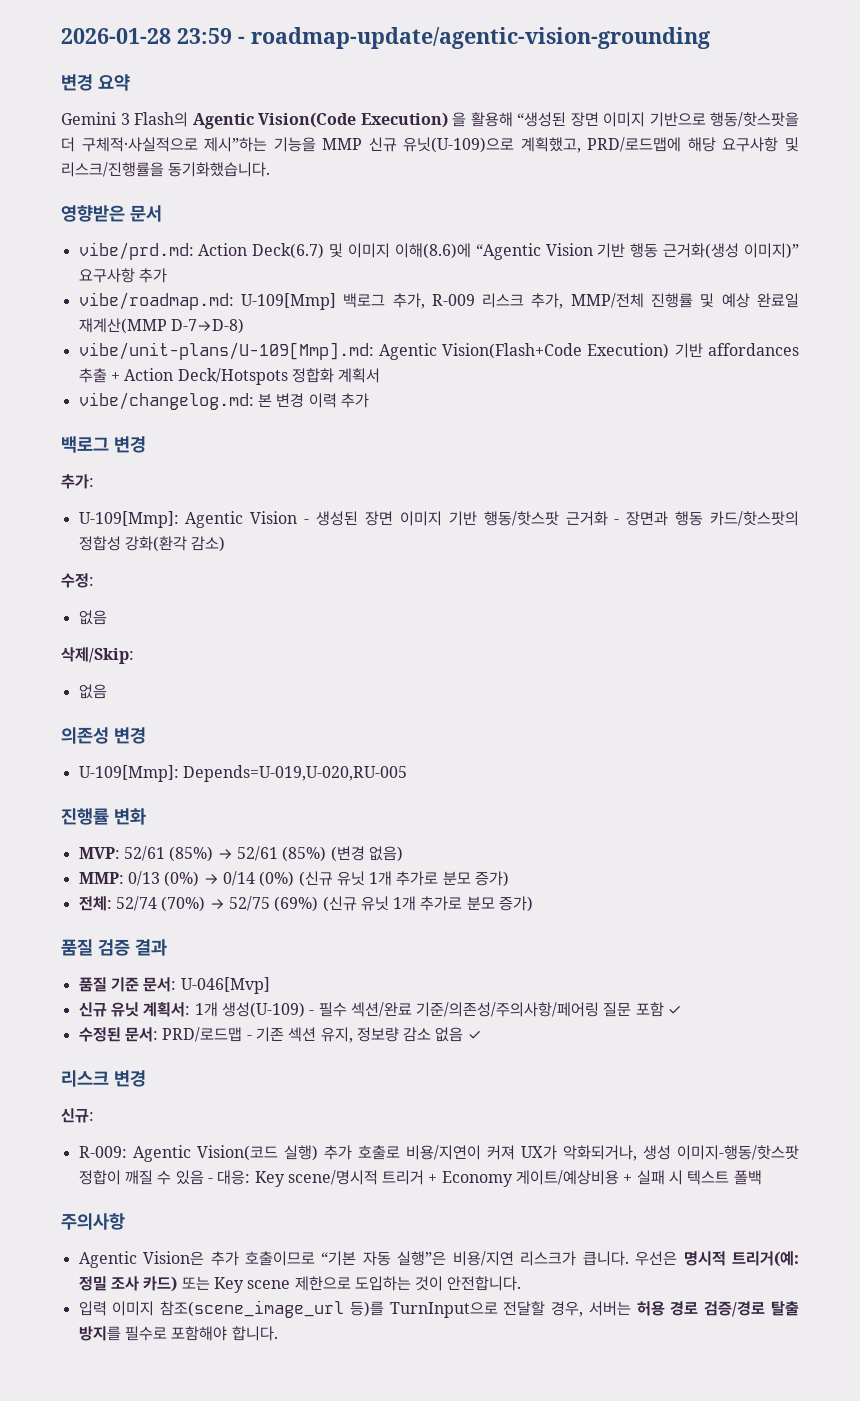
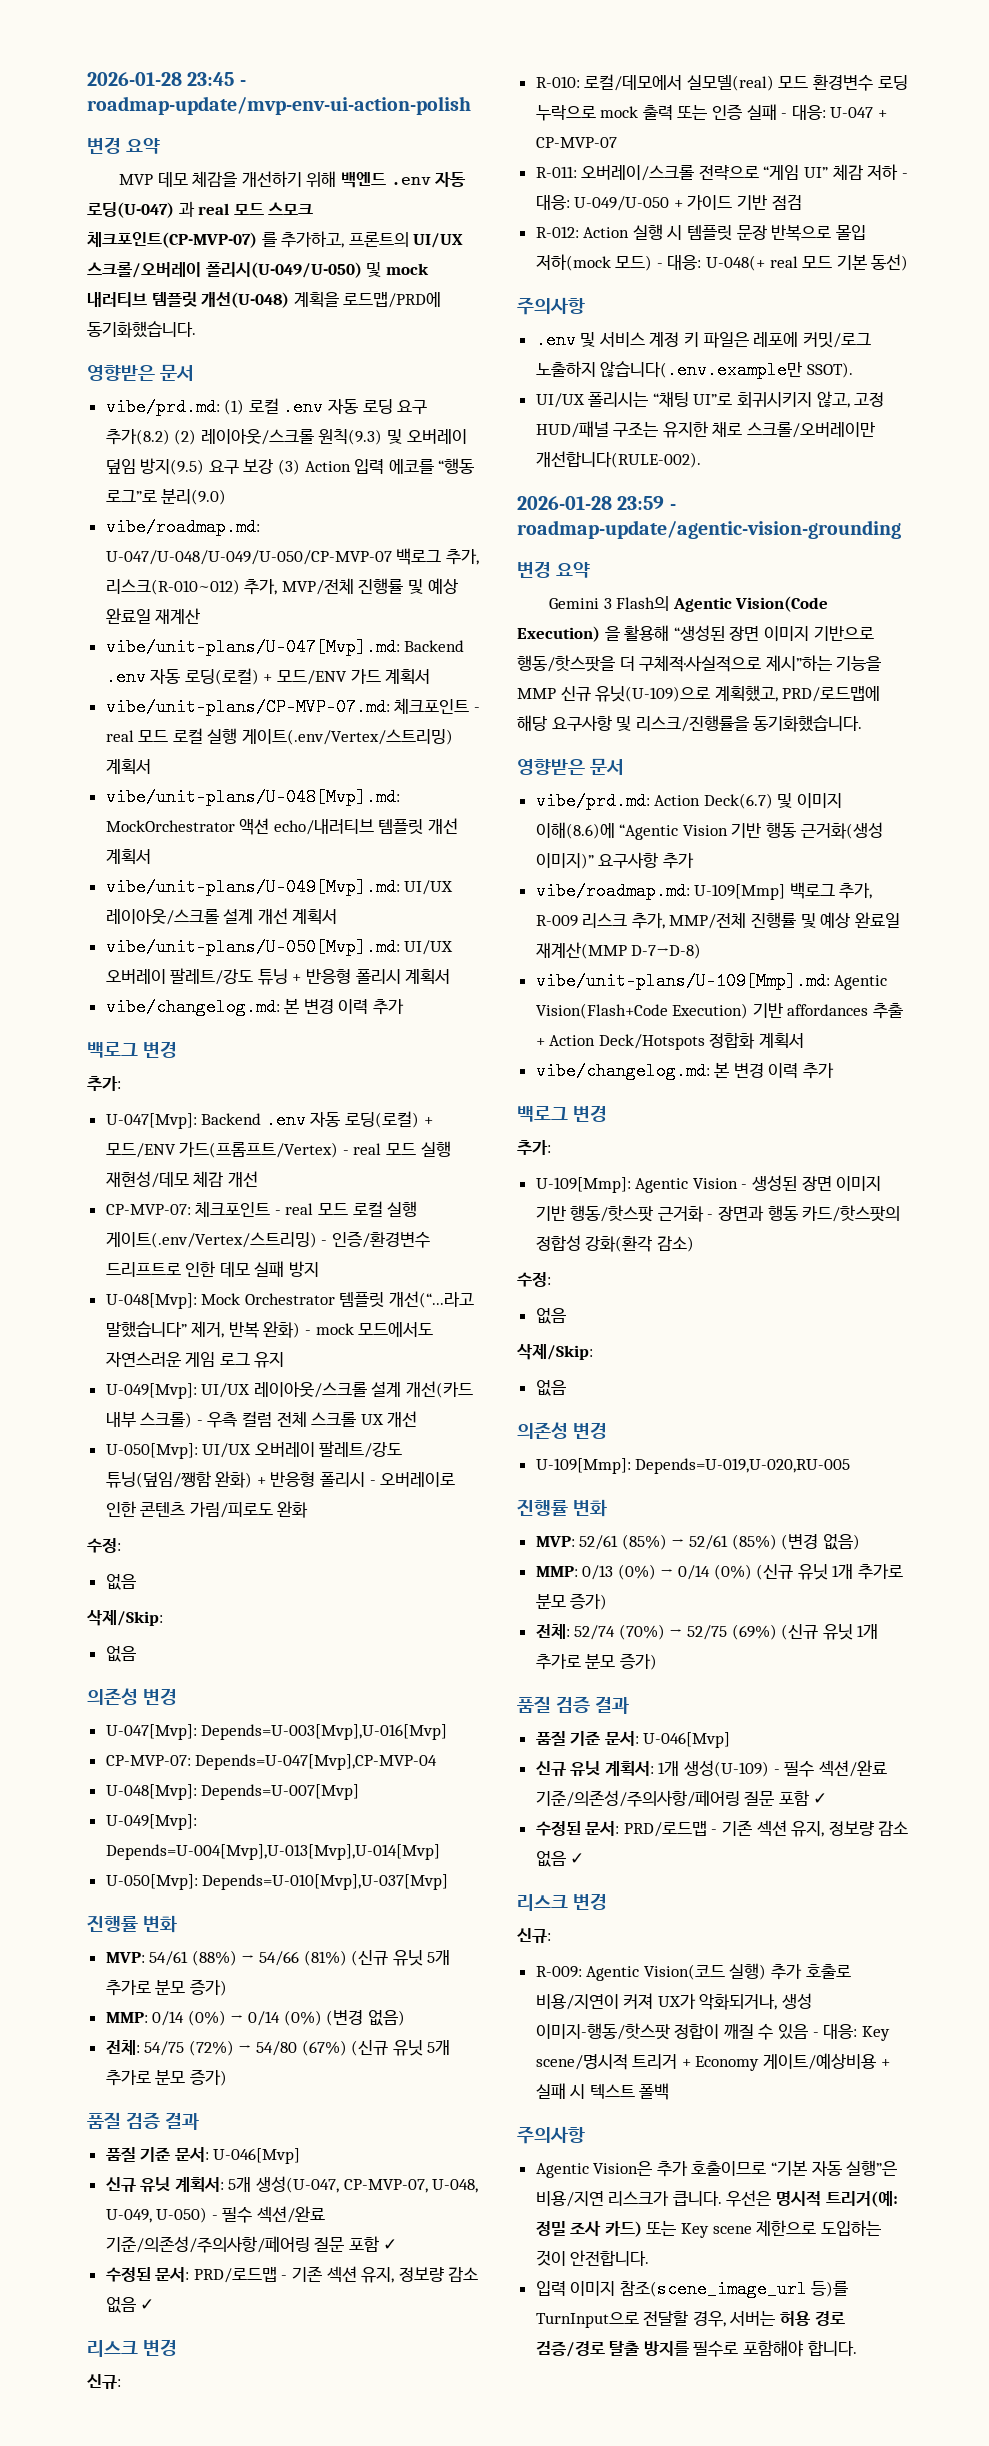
[61,28,171,44] 2026-01-28 -> [87,72,246,86] [87,96,471,115] [87,137,160,154] [118,171,467,188] [87,201,314,218] [87,231,464,248] [87,262,429,278] [87,292,442,308] [87,321,196,338] [87,364,194,381] [105,398,428,416] [105,429,467,445] [105,458,475,475] [105,489,227,505] [105,518,260,536] [105,548,479,565] [105,578,458,595] [105,608,201,624] [105,638,465,656] [105,668,431,686] [105,698,480,716] [105,728,454,745] [105,759,151,775] [105,788,400,806] [105,818,459,835] [105,849,151,865] [105,878,454,896] [105,908,338,925] [105,938,454,956] [105,968,451,985] [105,998,405,1016] [87,1041,177,1058] [87,1076,121,1091] [105,1111,433,1129] [105,1141,451,1158] [105,1171,258,1188] [105,1201,418,1217] [105,1231,430,1248] [105,1261,320,1277] [105,1291,475,1309] [105,1321,434,1338] [105,1352,285,1368] [105,1381,474,1399] [105,1411,418,1428] [105,1441,403,1459] [105,1471,456,1488] [105,1501,309,1518] [87,1538,121,1553] [105,1574,136,1590] [86,1610,163,1626] [105,1646,136,1662] [87,1688,177,1705] [105,1724,448,1740] [105,1754,438,1770] [105,1784,360,1800] [105,1814,197,1830] [105,1844,440,1860] [105,1874,449,1890] [87,1915,177,1933] [105,1950,451,1966] [105,1979,227,1996] [105,2010,405,2026] [105,2040,451,2056] [105,2069,227,2086] [87,2112,199,2130] [105,2147,301,2164] [105,2176,479,2193] [105,2206,326,2223] [105,2236,398,2253] [105,2266,479,2283] [105,2297,155,2313] [87,2339,177,2357] [87,2374,121,2389] [535,74,908,91] [535,104,888,121] [535,137,617,148] [535,164,908,181] [535,194,802,211] [535,224,866,241] [535,254,909,271] [517,297,585,315] [535,331,871,349] [535,361,853,379] [535,391,885,408] [535,421,876,438] [535,451,701,468] [517,496,612,510] 2026-01-28 23:45 - roadmap-update/mvp-env-ui-action-polish // 변경 요약 // MVP 데모 체감을 개선하기 위해 백엔드 .env 자동 로딩(U-047) 과 real 모드 스모크 체크포인트(CP-MVP-07) 를 추가하고, 프론트의 UI/UX 스크롤/오버레이 폴리시(U-049/U-050) 및 mock 내러티브 템플릿 개선(U-048) 계획을 로드맵/PRD에 동기화했습니다. // 영향받은 문서 // vibe/prd.md: (1) 로컬 .env 자동 로딩 요구 추가(8.2) (2) 레이아웃/스크롤 원칙(9.3) 및 오버레이 덮임 방지(9.5) 요구 보강 (3) Action 입력 에코를 “행동 로그”로 분리(9.0) // vibe/roadmap.md: U-047/U-048/U-049/U-050/CP-MVP-07 백로그 추가, 리스크(R-010~012) 추가, MVP/전체 진행률 및 예상 완료일 재계산 // vibe/unit-plans/U-047[Mvp].md: Backend .env 자동 로딩(로컬) + 모드/ENV 가드 계획서 // vibe/unit-plans/CP-MVP-07.md: 체크포인트 - real 모드 로컬 실행 게이트(.env/Vertex/스트리밍) 계획서 // vibe/unit-plans/U-048[Mvp].md: MockOrchestrator 액션 echo/내러티브 템플릿 개선 계획서 // vibe/unit-plans/U-049[Mvp].md: UI/UX 레이아웃/스크롤 설계 개선 계획서 // vibe/unit-plans/U-050[Mvp].md: UI/UX 오버레이 팔레트/강도 튜닝 + 반응형 폴리시 계획서 // vibe/changelog.md: 본 변경 이력 추가 // 백로그 변경 // 추가: // U-047[Mvp]: Backend .env 자동 로딩(로컬) + 모드/ENV 가드(프롬프트/Vertex) - real 모드 실행 재현성/데모 체감 개선 // CP-MVP-07: 체크포인트 - real 모드 로컬 실행 게이트(.env/Vertex/스트리밍) - 인증/환경변수 드리프트로 인한 데모 실패 방지 // U-048[Mvp]: Mock Orchestrator 템플릿 개선(“...라고 말했습니다” 제거, 반복 완화) - mock 모드에서도 자연스러운 게임 로그 유지 // U-049[Mvp]: UI/UX 레이아웃/스크롤 설계 개선(카드 내부 스크롤) - 우측 컬럼 전체 스크롤 UX 개선 // U-050[Mvp]: UI/UX 오버레이 팔레트/강도 튜닝(덮임/쨍함 완화) + 반응형 폴리시 - 오버레이로 인한 콘텐츠 가림/피로도 완화 // 수정: // 없음 // 삭제/Skip: // 없음 // 의존성 변경 // U-047[Mvp]: Depends=U-003[Mvp],U-016[Mvp] // CP-MVP-07: Depends=U-047[Mvp],CP-MVP-04 // U-048[Mvp]: Depends=U-007[Mvp] // U-049[Mvp]: Depends=U-004[Mvp],U-013[Mvp],U-014[Mvp] // U-050[Mvp]: Depends=U-010[Mvp],U-037[Mvp] // 진행률 변화 // MVP: 54/61 (88%) → 54/66 (81%) (신규 유닛 5개 추가로 분모 증가) // MMP: 0/14 (0%) → 0/14 (0%) (변경 없음) // 전체: 54/75 (72%) → 54/80 (67%) (신규 유닛 5개 추가로 분모 증가) // 품질 검증 결과 // 품질 기준 문서: U-046[Mvp] // 신규 유닛 계획서: 5개 생성(U-047, CP-MVP-07, U-048, U-049, U-050) - 필수 섹션/완료 기준/의존성/주의사항/페어링 질문 포함 ✓ // 수정된 문서: PRD/로드맵 - 기존 섹션 유지, 정보량 감소 없음 ✓ // 리스크 변경 // 신규: // R-010: 로컬/데모에서 실모델(real) 모드 환경변수 로딩 누락으로 mock 출력 또는 인증 실패 - 대응: U-047 + CP-MVP-07 // R-011: 오버레이/스크롤 전략으로 “게임 UI” 체감 저하 - 대응: U-049/U-050 + 가이드 기반 점검 // R-012: Action 실행 시 템플릿 문장 반복으로 몰입 저하(mock 모드) - 대응: U-048(+ real 모드 기본 동선) // 주의사항 // .env 및 서비스 계정 키 파일은 레포에 커밋/로그 노출하지 않습니다(.env.example만 SSOT). // UI/UX 폴리시는 “채팅 UI”로 회귀시키지 않고, 고정 HUD/패널 구조는 유지한 채로 스크롤/오버레이만 개선합니다(RULE-002). // 2026-01-28

